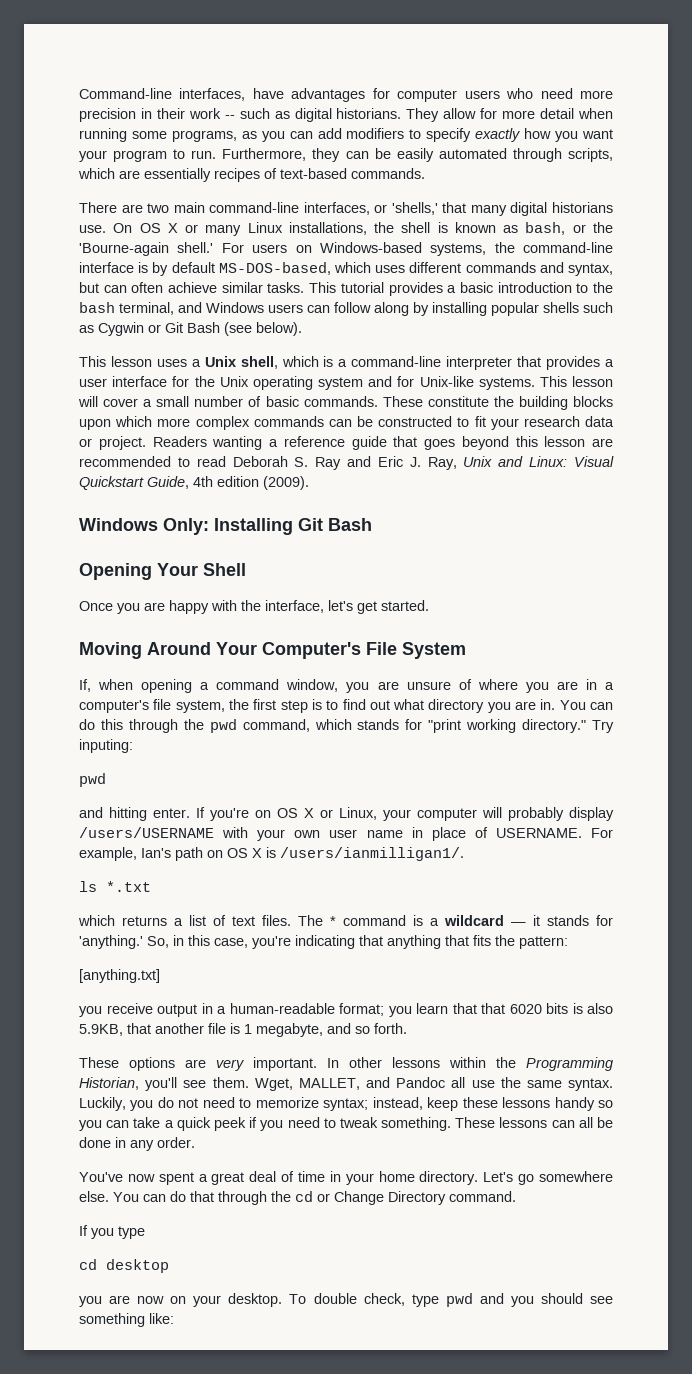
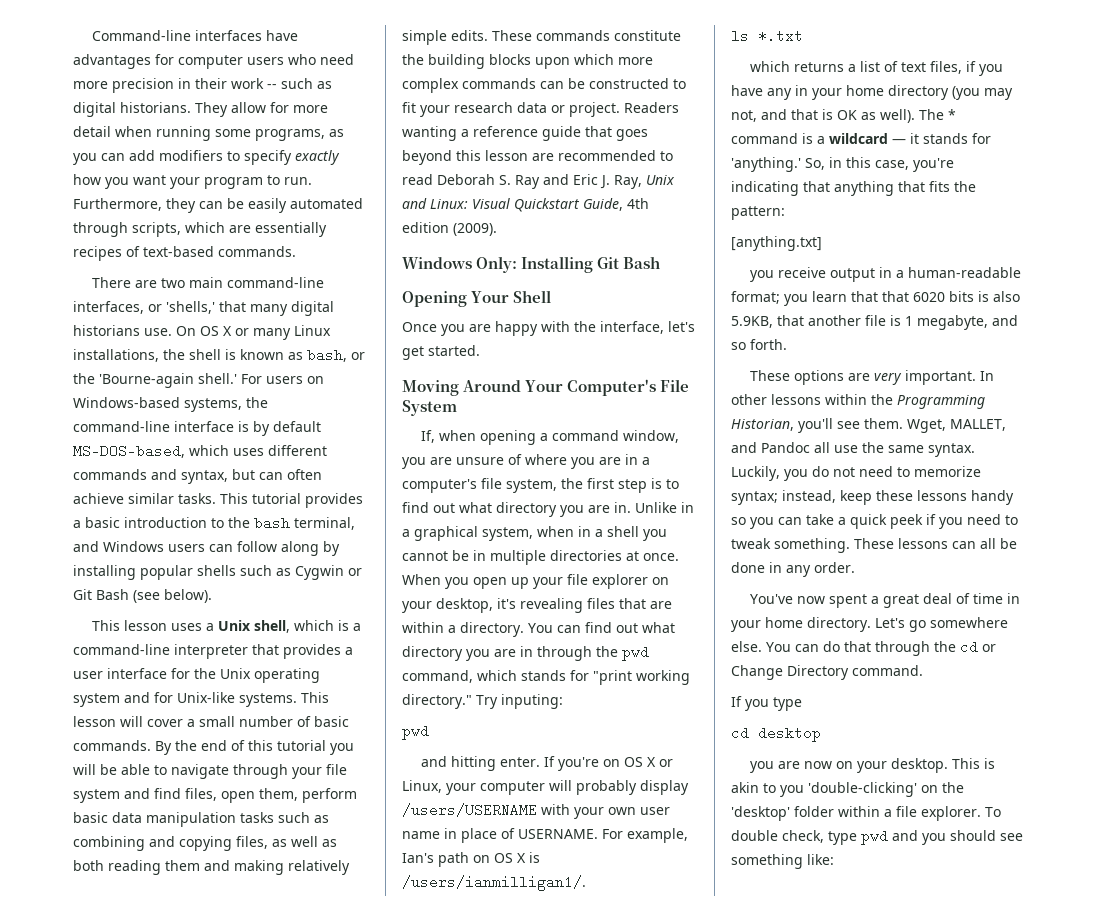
[179,88,246,101] interfaces, -> [195,30,263,41] interfaces
[382,396,423,407] These -> [155,740,354,755] [73,764,347,779] [73,788,357,803] [73,812,329,827] [73,836,337,851] [73,860,350,875] [402,30,610,45] By the end of this tutorial you will be able to navigate through your file system and find files, open them, perform basic data manipulation tasks such as combining and copying files, as well as both reading them and making relatively simple edits. These commands
[559,700,613,710] [79,719,123,730] You can do this -> [635,502,694,513] [402,526,667,541] [402,550,679,565] [402,574,669,589] [402,598,672,613] [402,622,675,637] [402,646,533,661] Unlike in a graphical system, when in a shell you cannot be in multiple directories at once. When you open up your file explorer on your desktop, it's revealing files that are within a directory. You can find out what directory you are in
[262,915,291,926] files. -> [930,61,1004,76] [731,85,1013,100] [731,109,915,123] files, if you have any in your home directory (you may not, and that is OK as well).
(283, 1300) none -> [952,758,996,769] [731,782,964,797] [731,806,981,821] This is akin to you 'double-clicking' on the 'desktop' folder within a file explorer.

